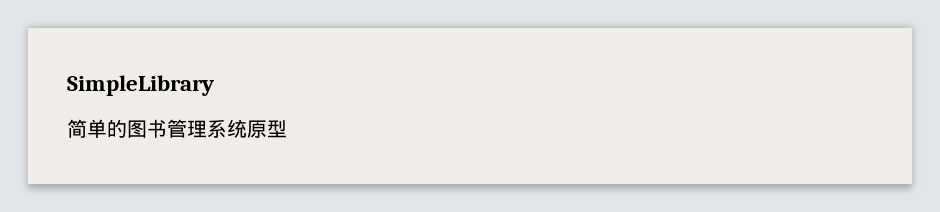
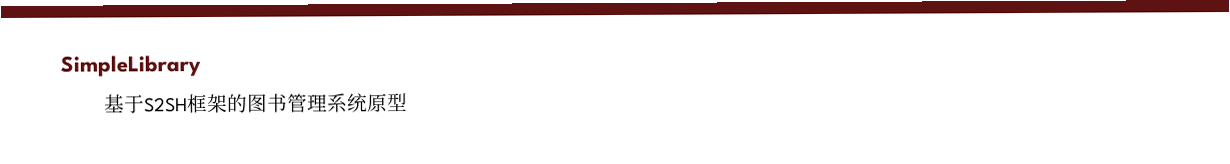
[67,119,107,138] 简单 -> [104,93,229,114] 基于S2SH框架

